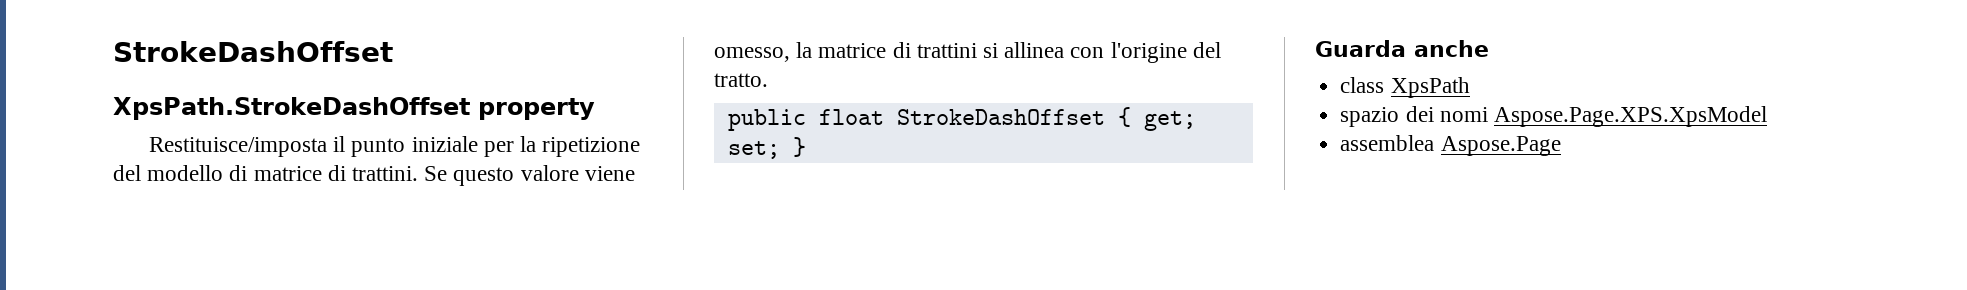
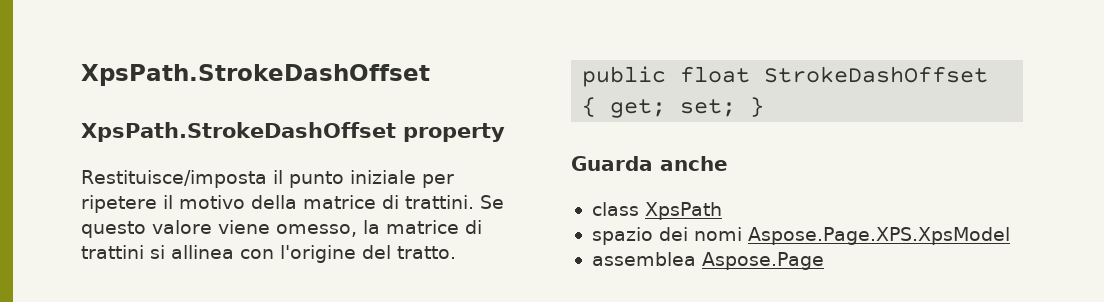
[113,41,393,62] StrokeDashOffset -> [81,64,430,86] XpsPath.StrokeDashOffset
[519,136,641,157] [113,165,248,181] la ripetizione del modello di -> [81,195,297,213] ripetere il motivo della

